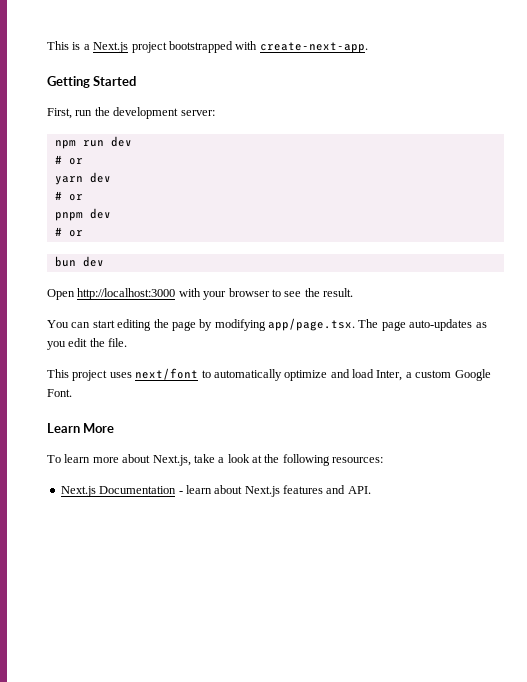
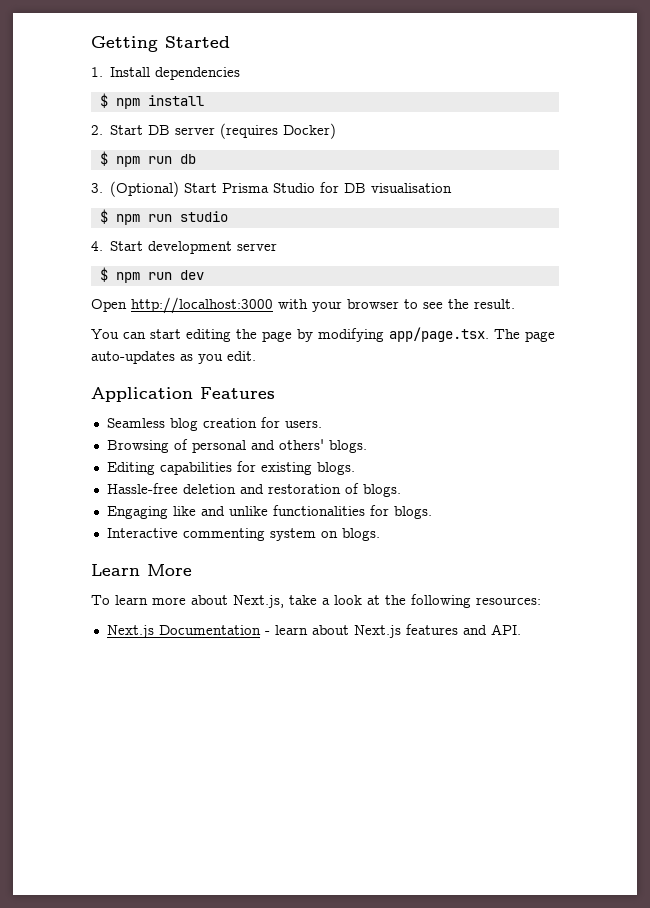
[47,41,368,53] [47,76,137,88] [47,107,215,119] [54,136,132,149] [54,155,83,165] [54,172,111,185] [54,191,83,201] [54,208,111,221] [54,227,83,237] [54,256,76,267] This is a Next.js project bootstrapped with create-next-app. // Getting Started // First, run the development server: // npm run dev // # or // yarn dev // # or // pnpm dev // # or // bun -> [91,36,230,52] [91,67,241,80] [99,93,204,109] [91,123,337,139] [99,151,196,167] [91,181,453,197] [99,209,228,225] [91,241,278,254] [99,267,172,283] Getting Started // 1. Install dependencies // $ npm install // 2. Start DB server (requires Docker) // $ npm run db // 3. (Optional) Start Prisma Studio for DB visualisation // $ npm run studio // 4. Start development server // $ npm run
[68,338,128,347] [47,368,491,381] [47,389,72,397] edit the file. // This project uses next/font to automatically optimize and load Inter, a custom Google Font. -> [227,351,256,361] [91,387,275,402] [106,417,322,431] [106,439,367,453] [106,461,355,475] [106,483,401,497] [106,505,432,519] [106,528,380,541] edit. // Application Features // Seamless blog creation for users. // Browsing of personal and others' blogs. // Editing capabilities for existing blogs. // Hassle-free deletion and restoration of blogs. // Engaging like and unlike functionalities for blogs. // Interactive commenting system on blogs.

